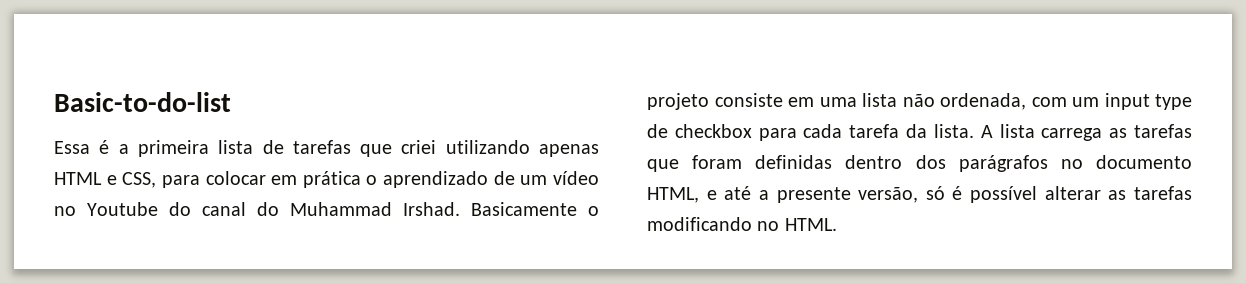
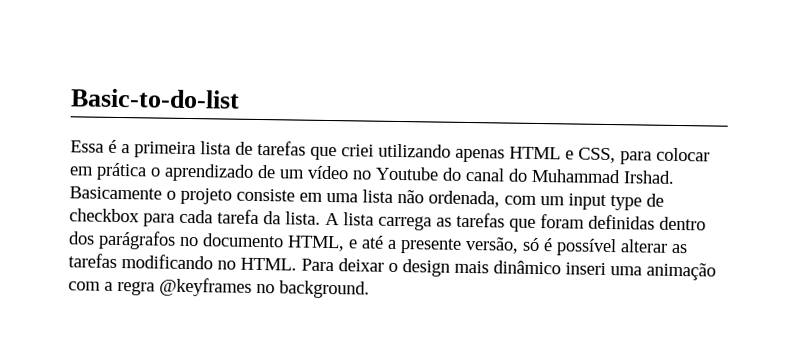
(837, 224) none -> [301,258,716,281] [68,277,370,299] Para deixar o design mais dinâmico inseri uma animação com a regra @keyframes no background.

